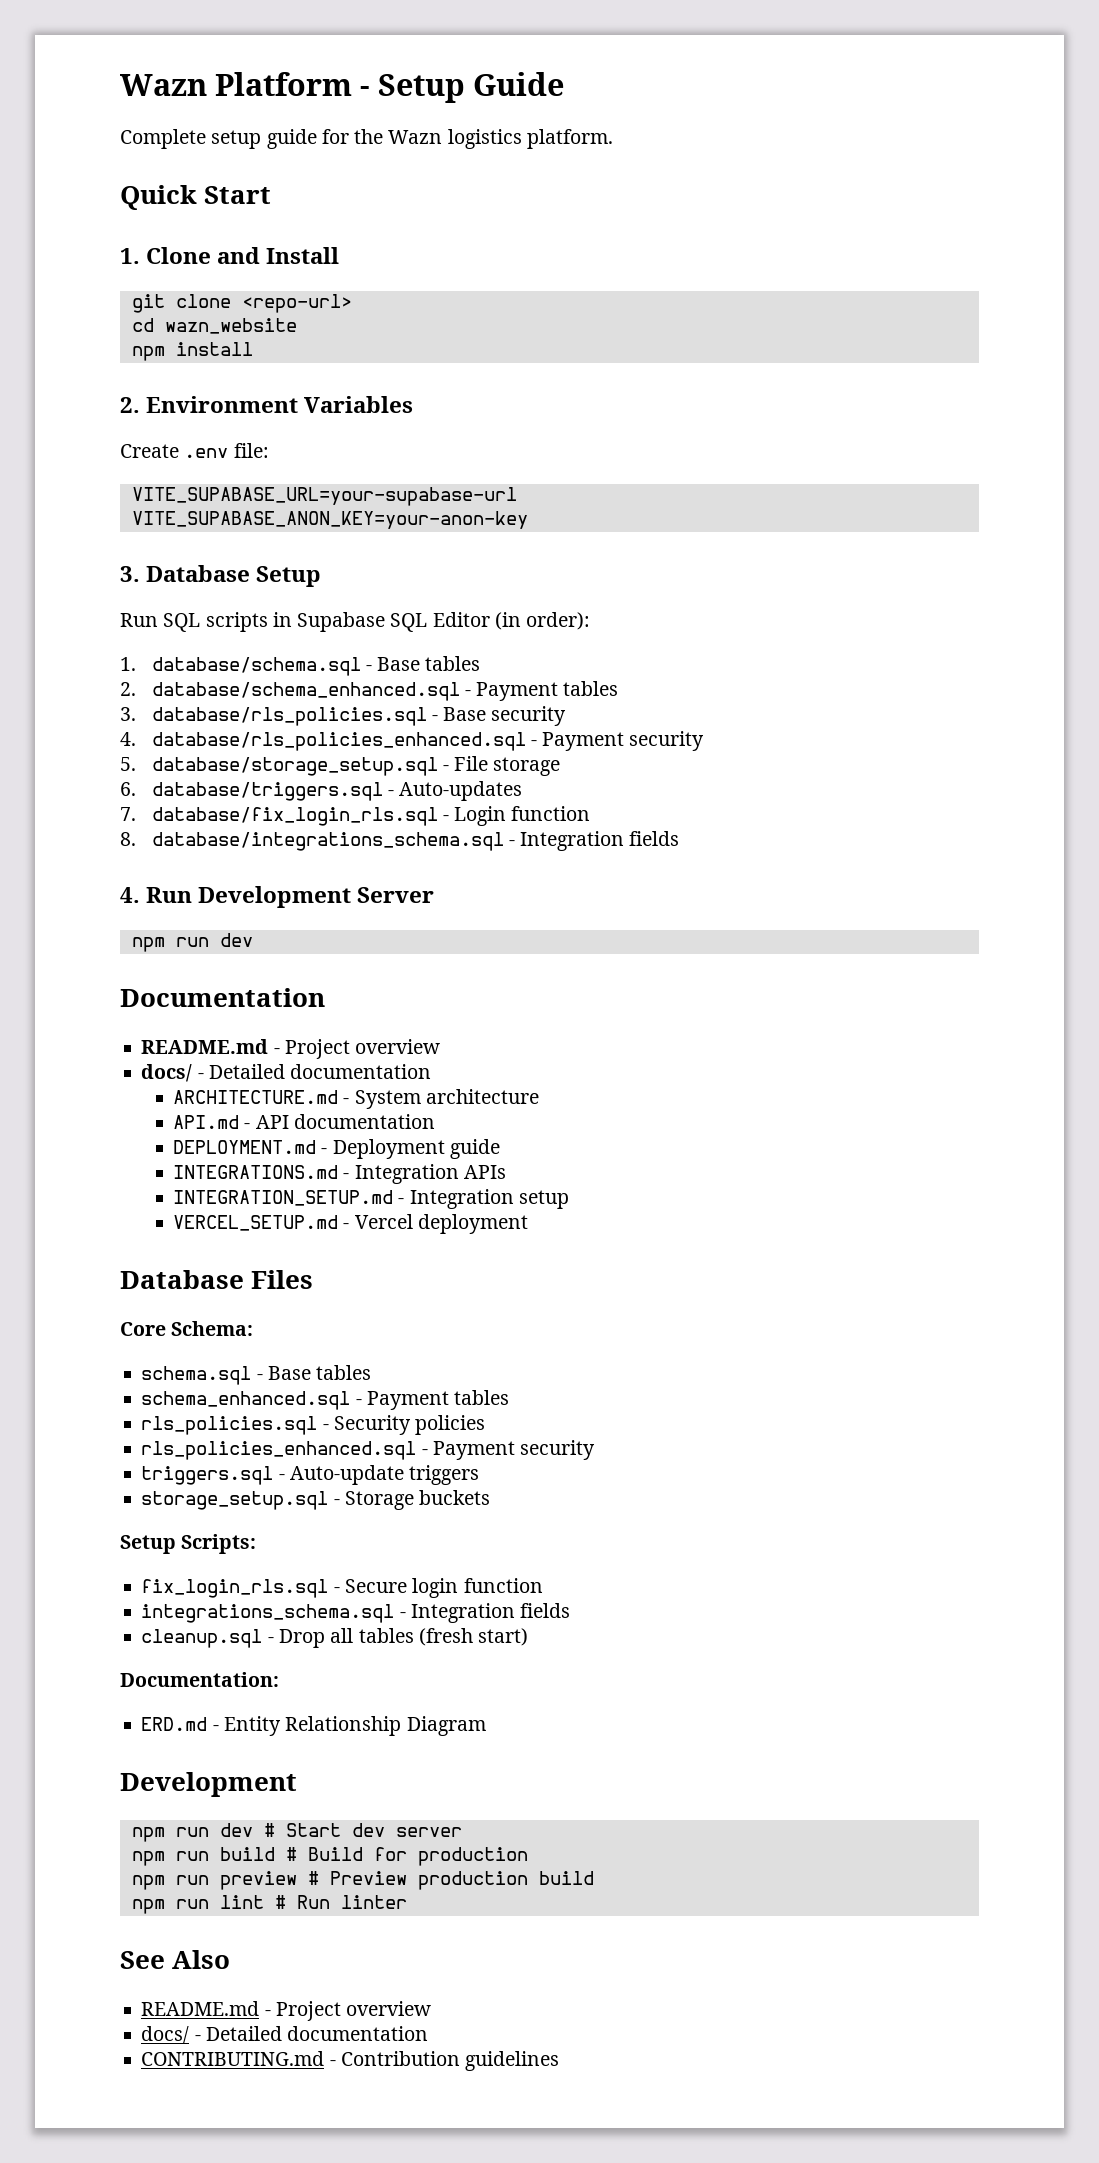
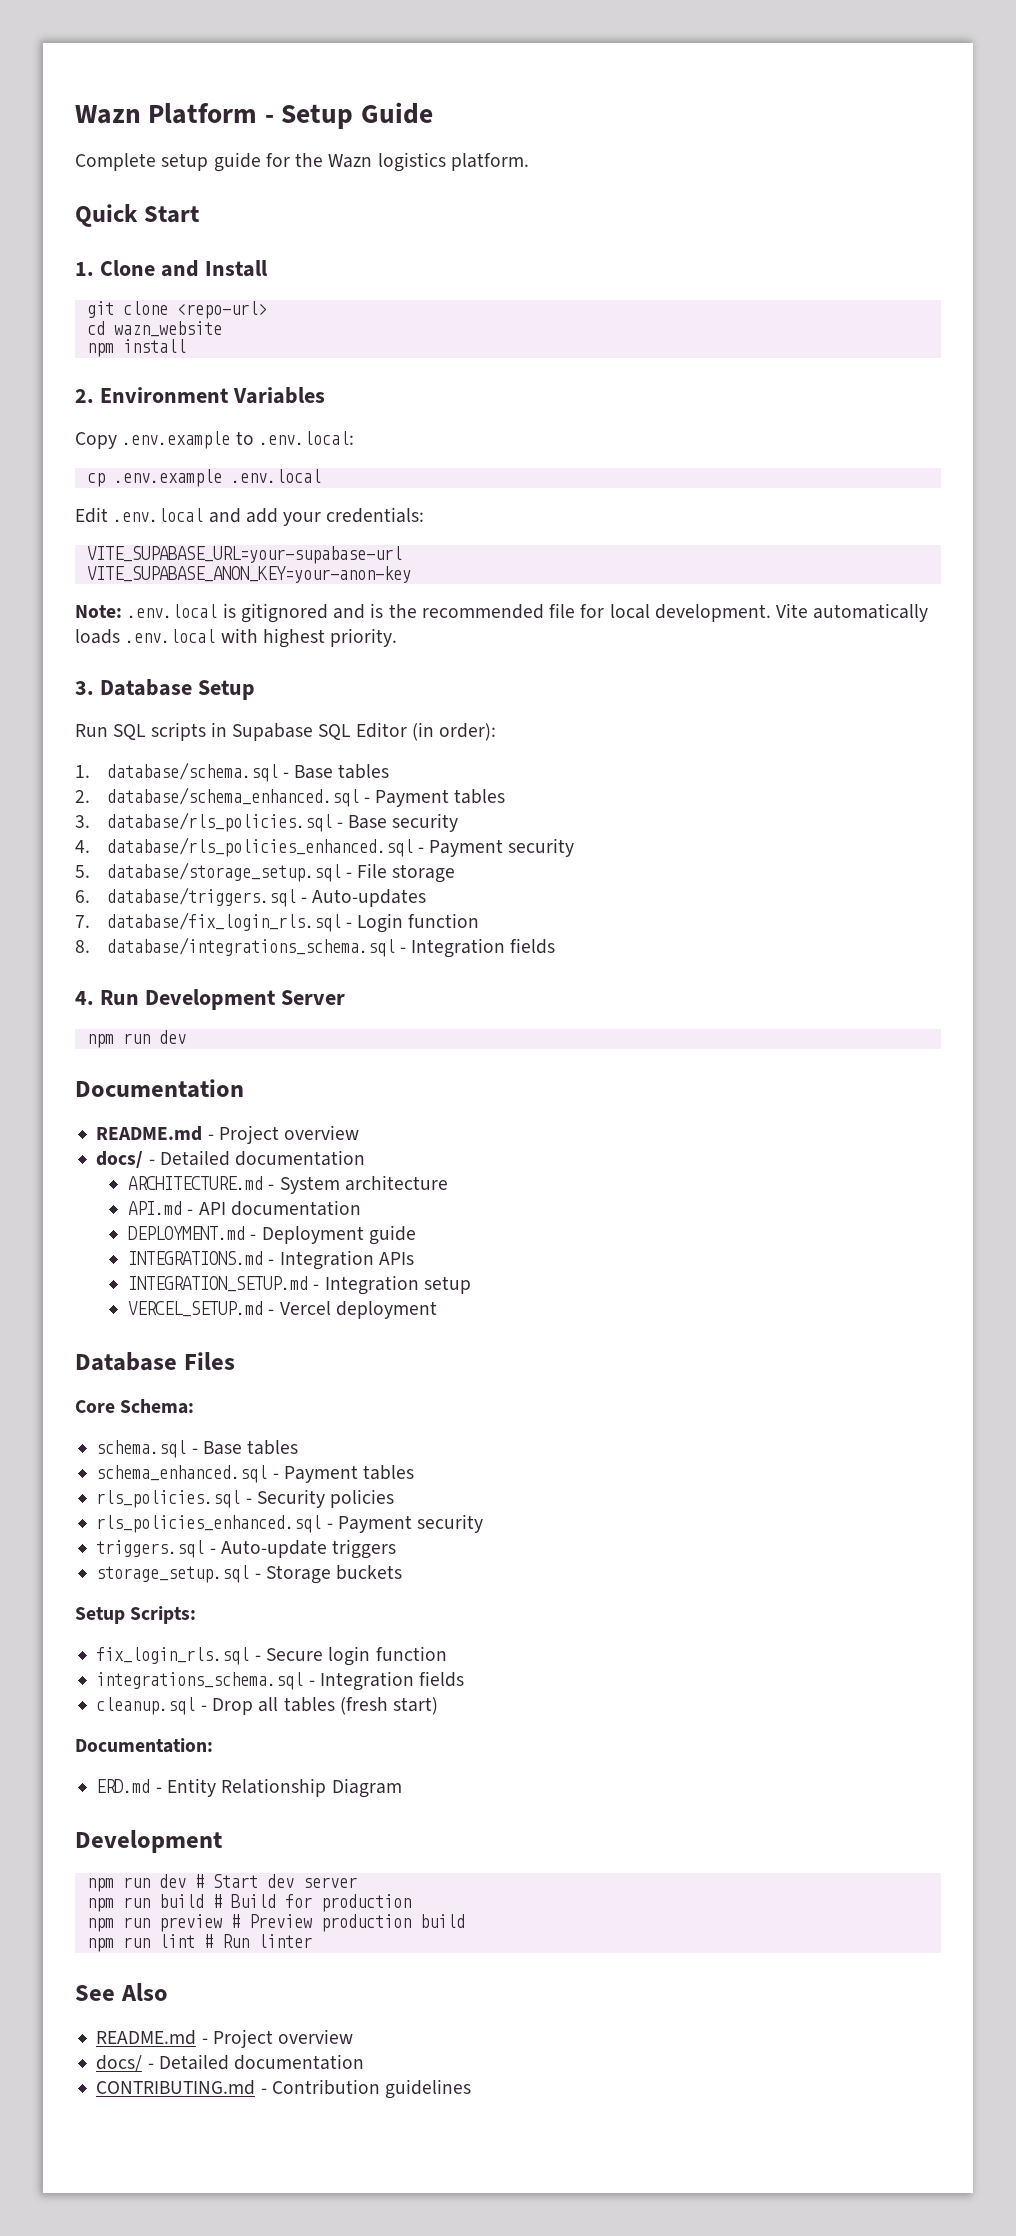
[120,443,269,458] [131,487,517,506] [131,511,528,529] Create .env file: // VITE_SUPABASE_URL=your-supabase-url // VITE_SUPABASE_ANON_KEY=your-anon-key -> [75,431,354,449] [86,469,321,487] [75,507,425,526] [86,546,402,564] [86,566,411,583] [75,603,929,623] [75,628,398,648] Copy .env.example to .env.local: // cp .env.example .env.local // Edit .env.local and add your credentials: // VITE_SUPABASE_URL=your-supabase-url // VITE_SUPABASE_ANON_KEY=your-anon-key // Note: .env.local is gitignored and is the recommended file for local development. Vite automatically loads .env.local with highest priority.

